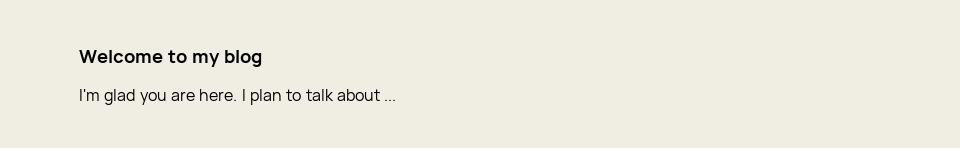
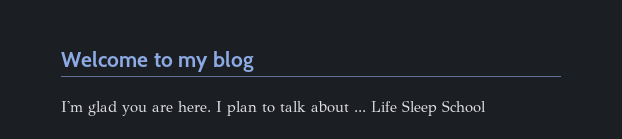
(397, 100) none -> [371,100,486,116] Life Sleep School

